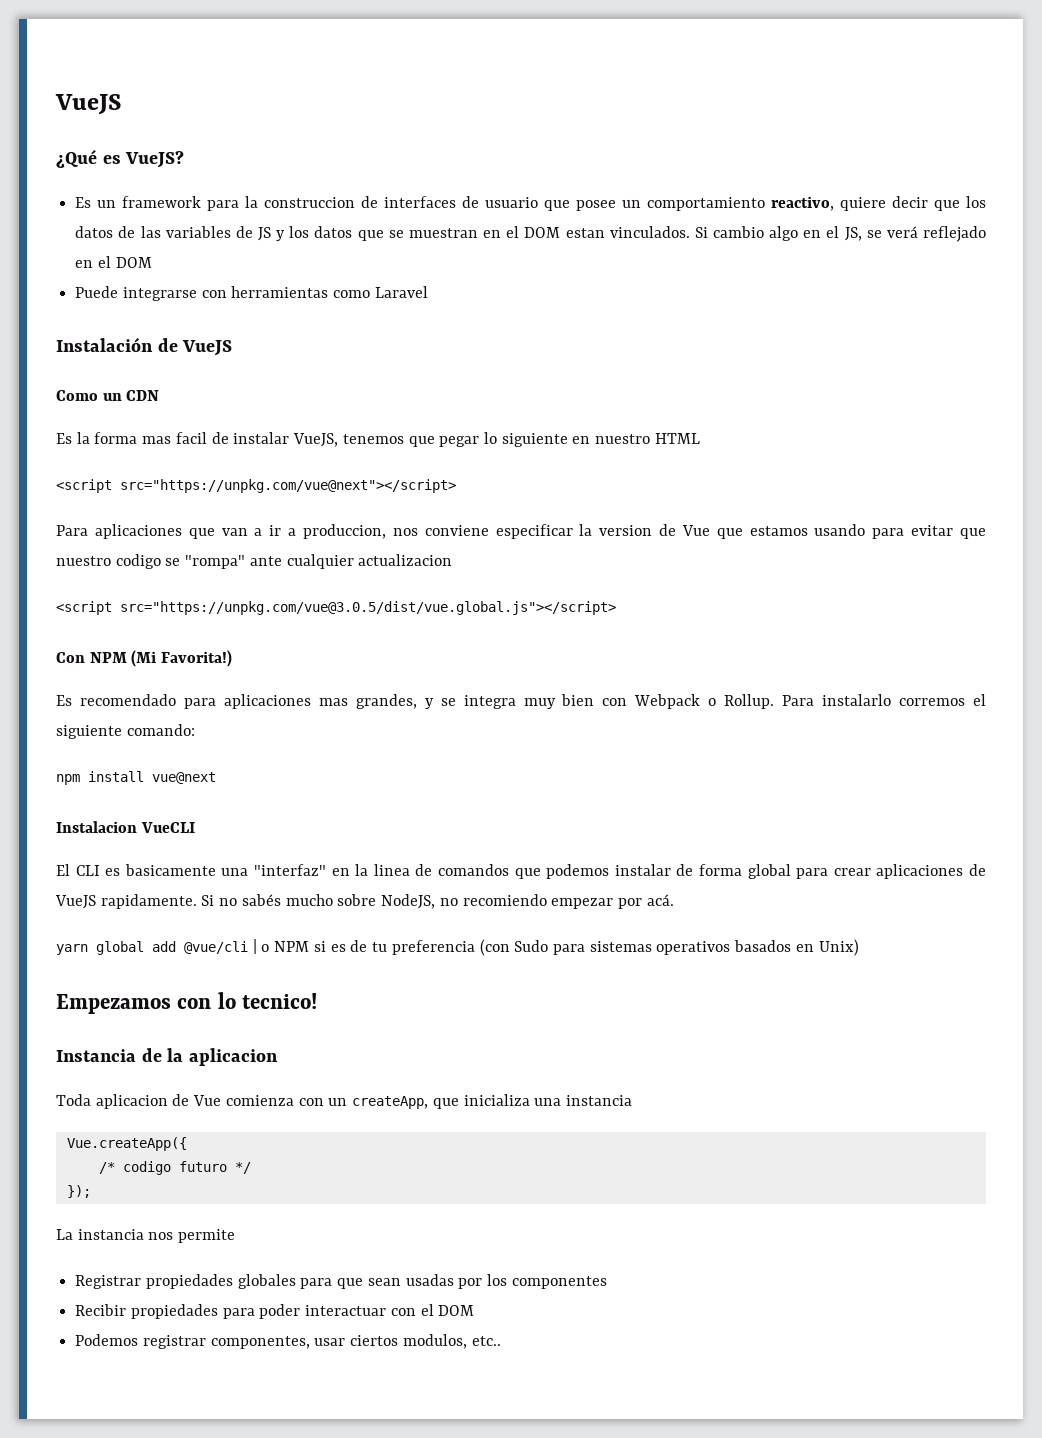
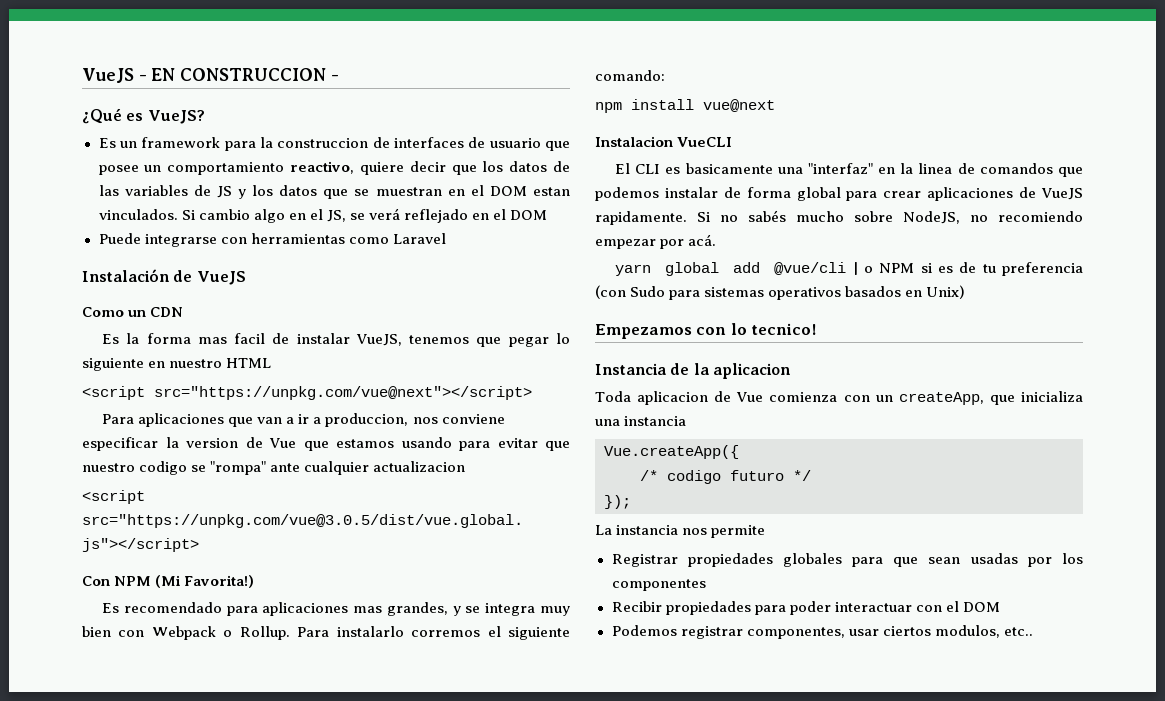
[55,94,121,115] VueJS -> [82,68,339,83] VueJS - EN CONSTRUCCION -

